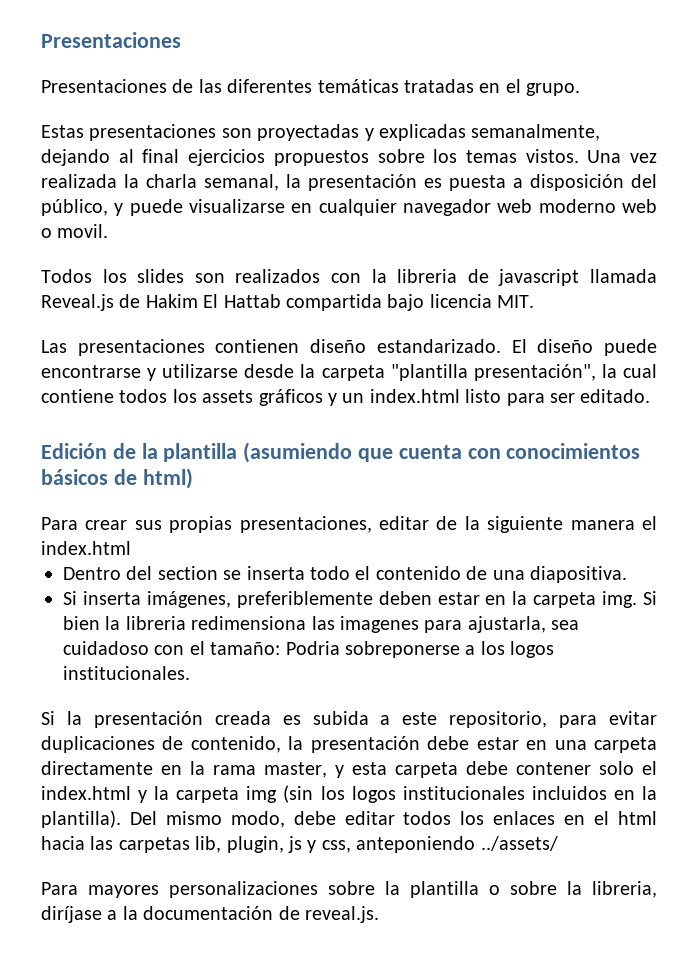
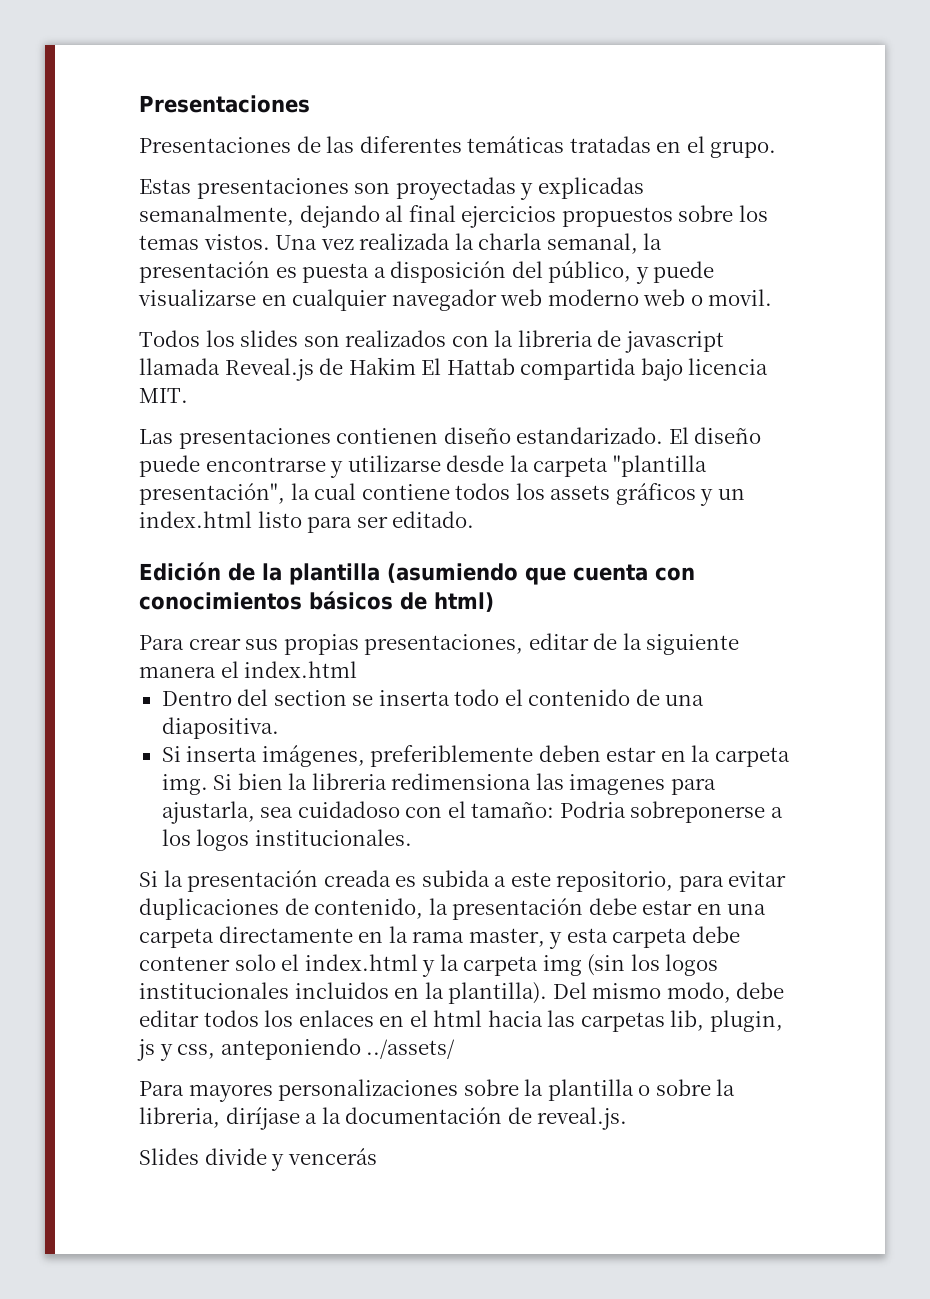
(379, 914) none -> [139,1148,377,1171] // Slides divide y vencerás

